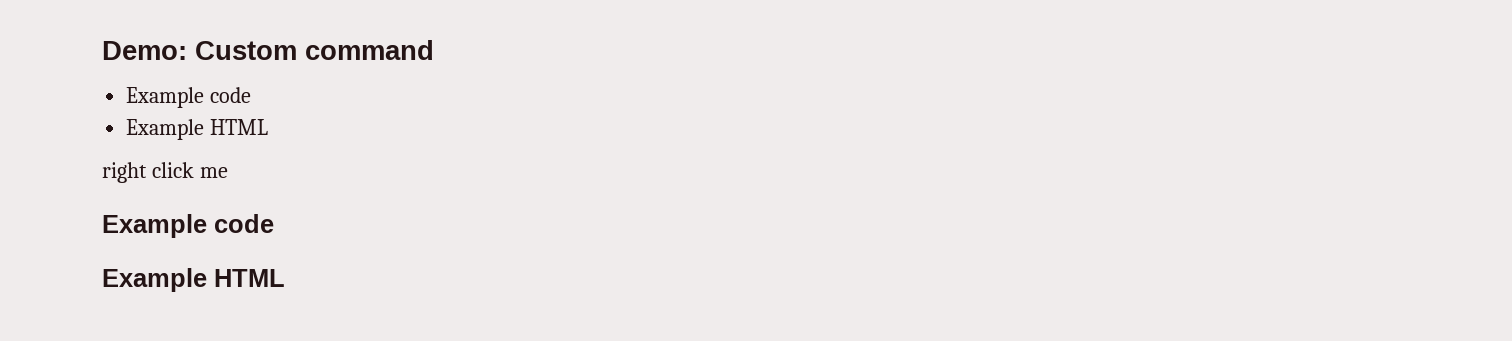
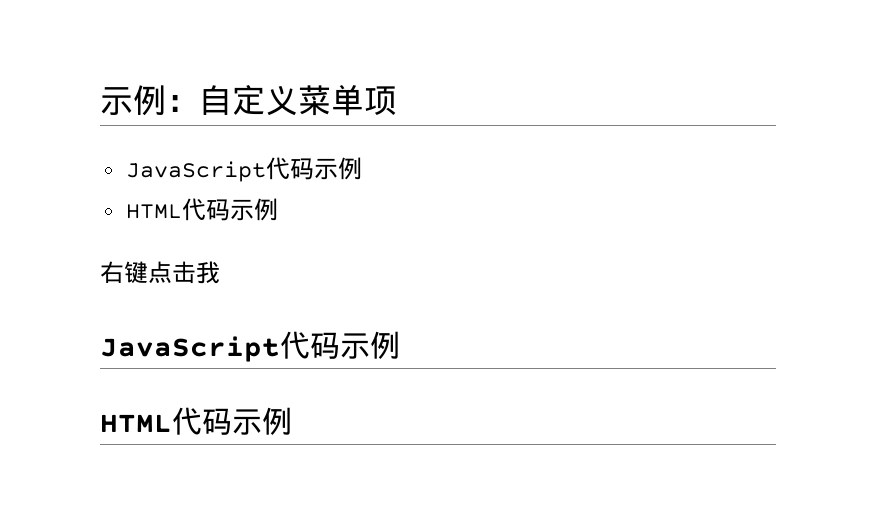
[102,40,434,60] [126,87,252,108] [126,119,269,140] [102,162,228,183] [102,214,274,238] [102,268,285,292] Demo: Custom command // Example code // Example HTML // right click me // Example code // Example HTML -> [100,85,397,116] [125,157,362,182] [125,198,278,221] [100,261,220,284] [100,331,400,362] [100,407,292,435] 示例：自定义菜单项 // JavaScript代码示例 // HTML代码示例 // 右键点击我 // JavaScript代码示例 // HTML代码示例

